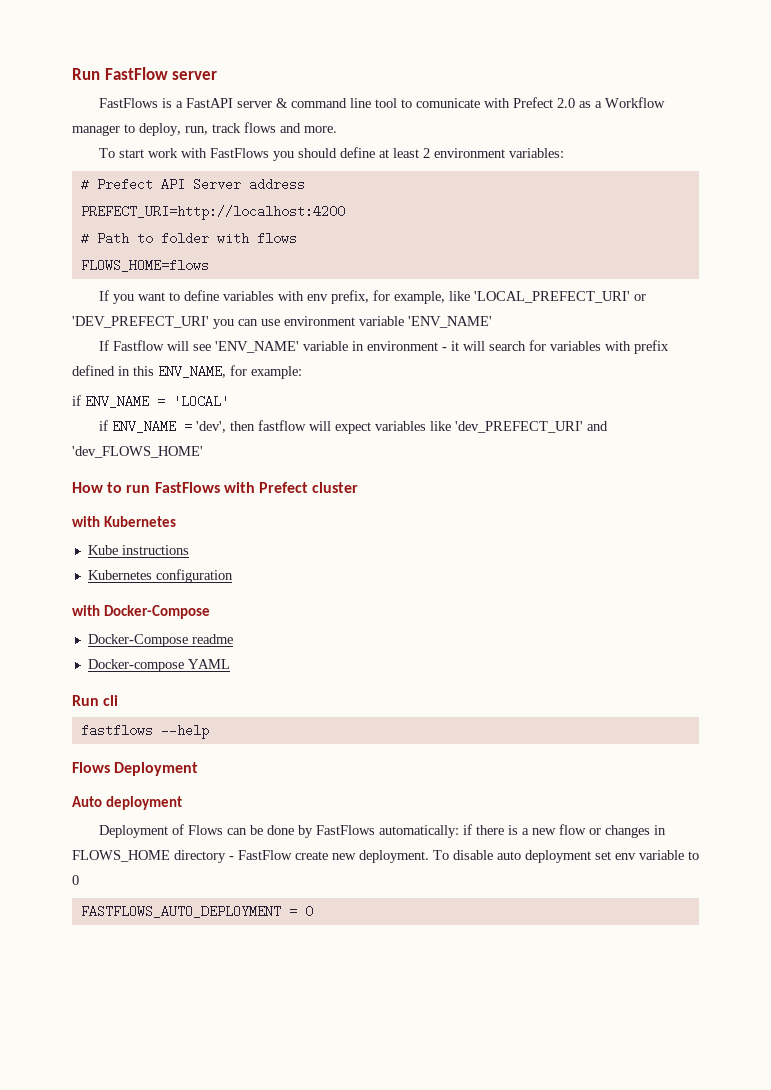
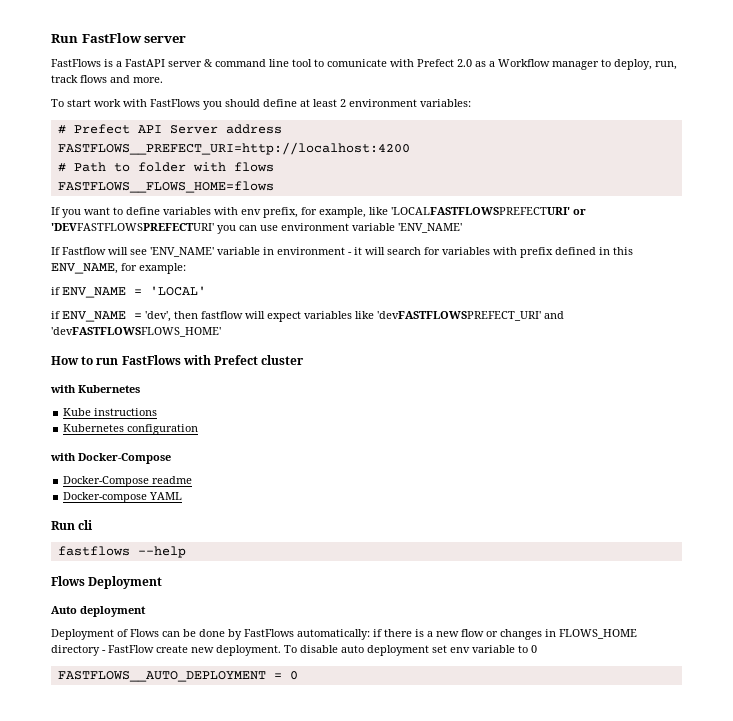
[80,205,345,220] PREFECT_URI=http://localhost:4200 -> [57,142,410,155] FASTFLOWS__PREFECT_URI=http://localhost:4200
[80,259,209,272] FLOWS_HOME=flows -> [57,181,274,193] FASTFLOWS__FLOWS_HOME=flows
[473,291,646,303] [72,316,209,328] 'LOCAL_PREFECT_URI' or 'DEV_PREFECT_URI' -> [391,207,586,215] [51,223,214,231] 'LOCALFASTFLOWSPREFECTURI' or 'DEVFASTFLOWSPREFECTURI'
[454,421,608,433] [72,446,203,458] 'dev_PREFECT_URI' and 'dev_FLOWS_HOME' -> [377,311,564,321] [51,327,221,337] 'devFASTFLOWSPREFECT_URI' and 'devFASTFLOWSFLOWS_HOME'
[80,905,281,918] FASTFLOWS_AUTO_DEPLOYMENT -> [57,671,266,682] FASTFLOWS__AUTO_DEPLOYMENT

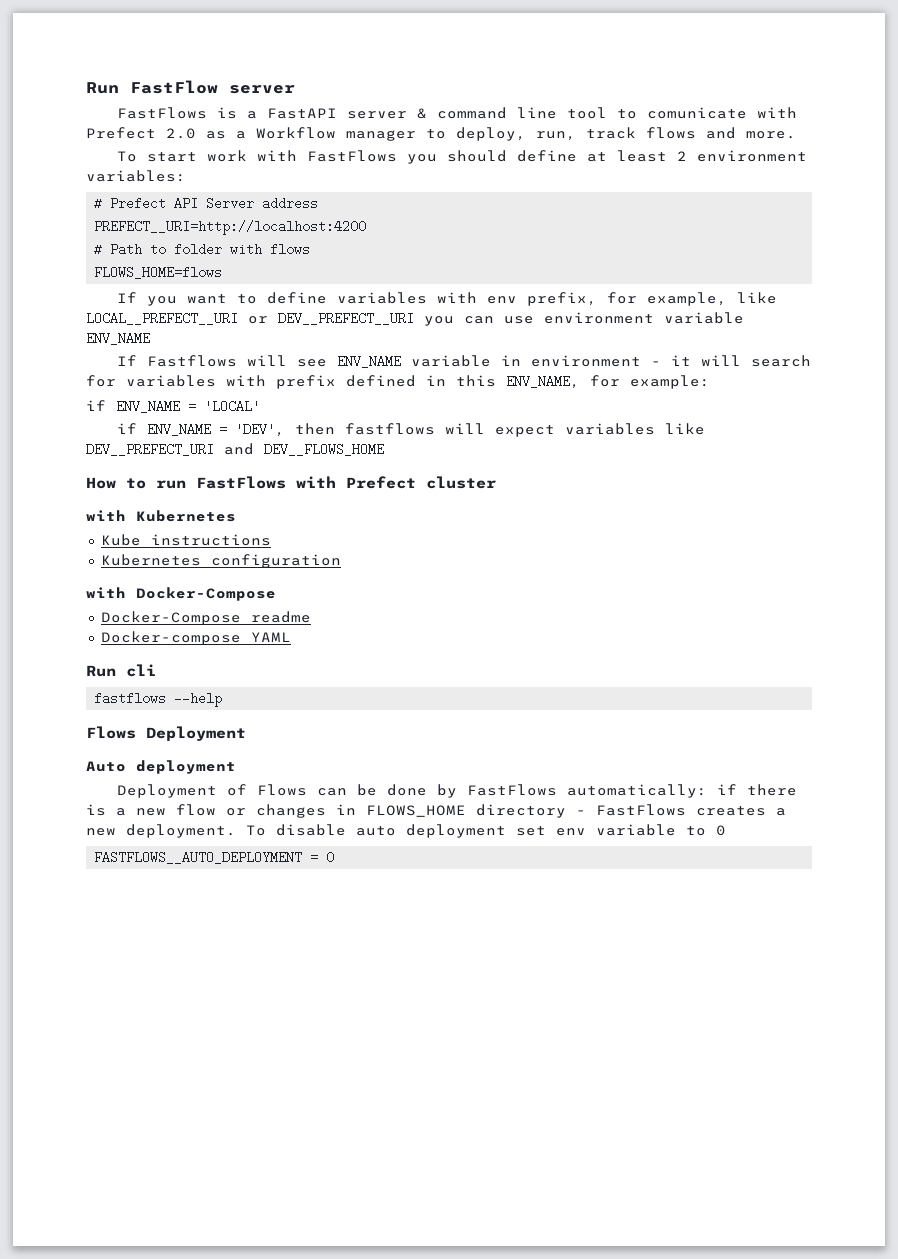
[57,142,410,155] FASTFLOWS__PREFECT_URI=http://localhost:4200 -> [94,220,367,235] PREFECT__URI=http://localhost:4200
[57,181,274,193] FASTFLOWS__FLOWS_HOME=flows -> [94,266,223,279] FLOWS_HOME=flows
[391,207,586,215] [51,223,214,231] 'LOCALFASTFLOWSPREFECTURI' or 'DEVFASTFLOWSPREFECTURI' -> [86,312,414,325] LOCAL__PREFECT__URI or DEV__PREFECT__URI
[398,223,462,233] [51,247,106,255] 'ENV_NAME' // If Fastflow -> [86,332,150,345] [116,355,237,367] ENV_NAME // If Fastflows
[150,247,214,257] 'ENV_NAME' -> [336,355,401,368] ENV_NAME
[145,311,243,322] 'dev', then fastflow -> [234,423,435,437] 'DEV', then fastflows
[377,311,564,321] [51,327,221,337] 'devFASTFLOWSPREFECT_URI' and 'devFASTFLOWSFLOWS_HOME' -> [86,443,384,456] DEV__PREFECT_URI and DEV__FLOWS_HOME
[108,645,188,653] FastFlow create -> [596,804,786,816] FastFlows creates a

